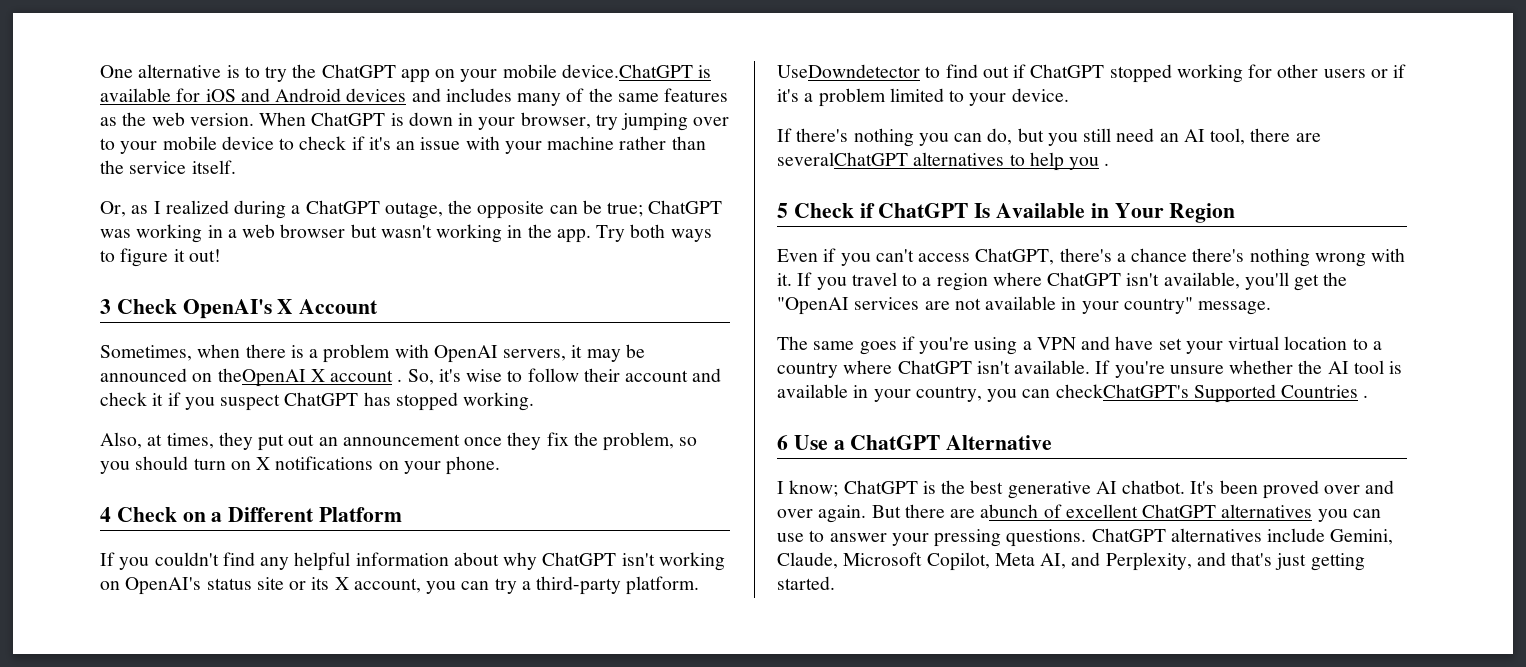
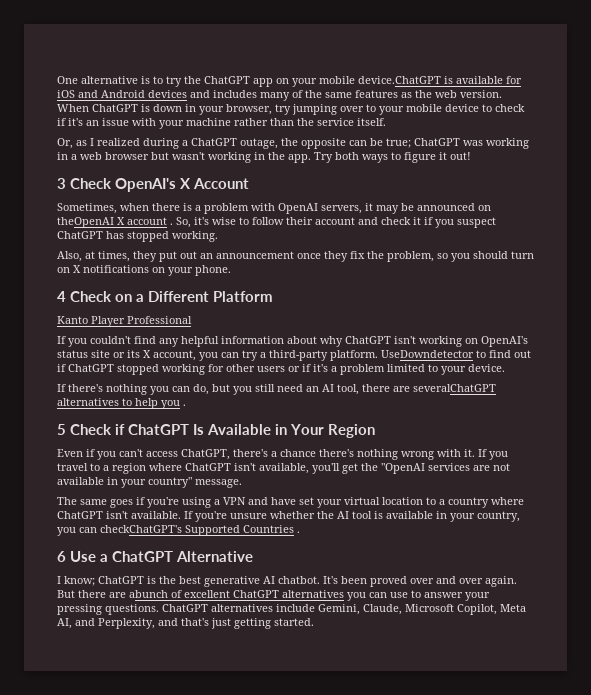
(403, 514) none -> [57,316,192,327] // Kanto Player Professional

